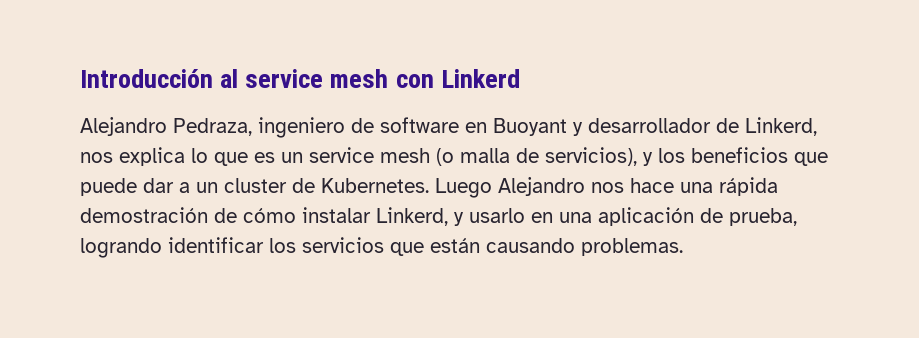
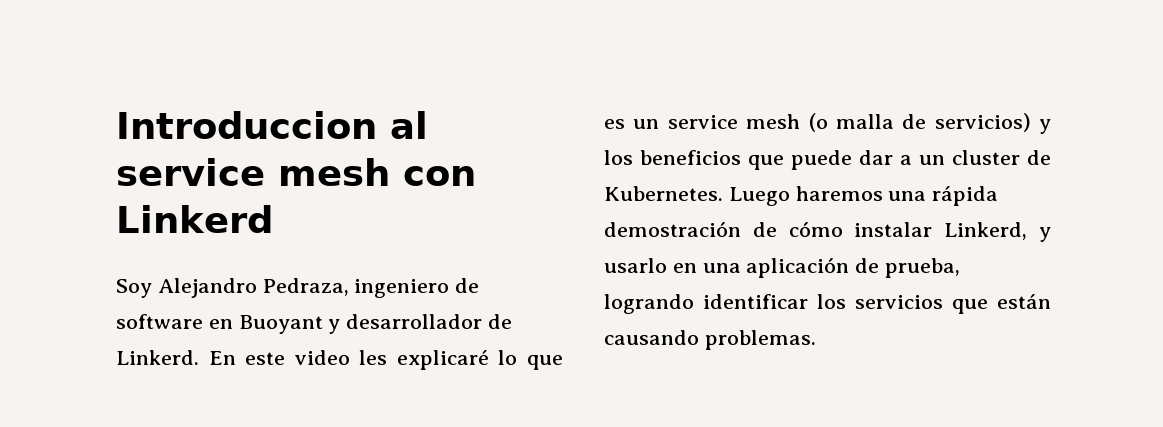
[80,69,213,88] Introducción -> [116,111,377,139] Introduccion
(520, 78) none -> [116,279,152,298] Soy
[745,117,817,136] [80,147,185,166] Linkerd, nos explica -> [116,350,489,370] Linkerd. En este video les explicaré
[545,147,637,166] servicios), -> [934,113,1031,132] servicios)
[498,177,674,196] Alejandro nos hace -> [795,186,883,201] haremos

